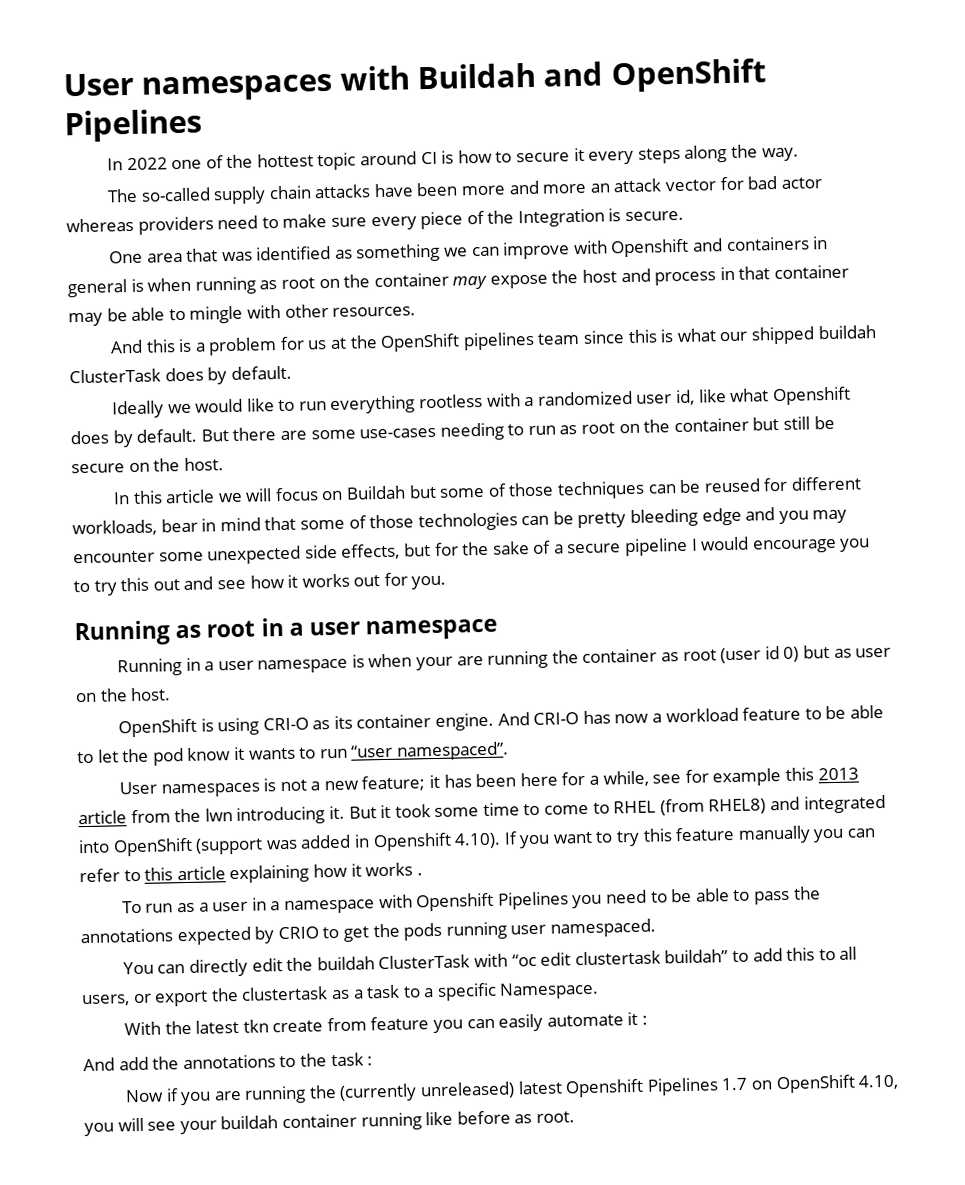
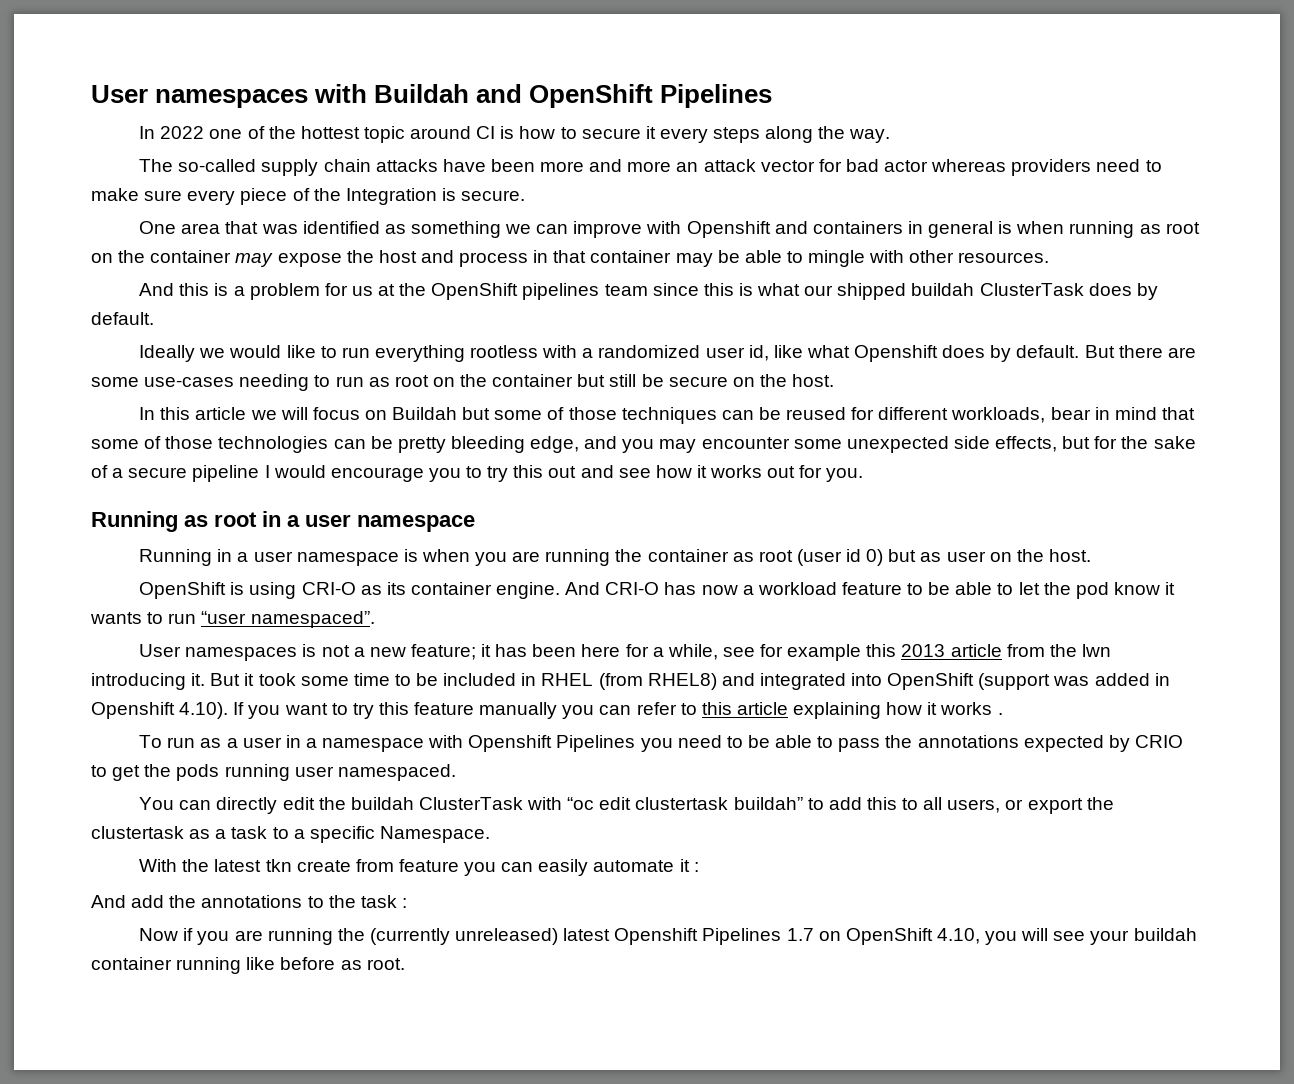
[701,507,742,526] edge -> [530,436,580,453] edge,
[416,656,454,671] your -> [475,552,508,566] you
[544,802,610,815] come to -> [416,673,537,686] be included in

